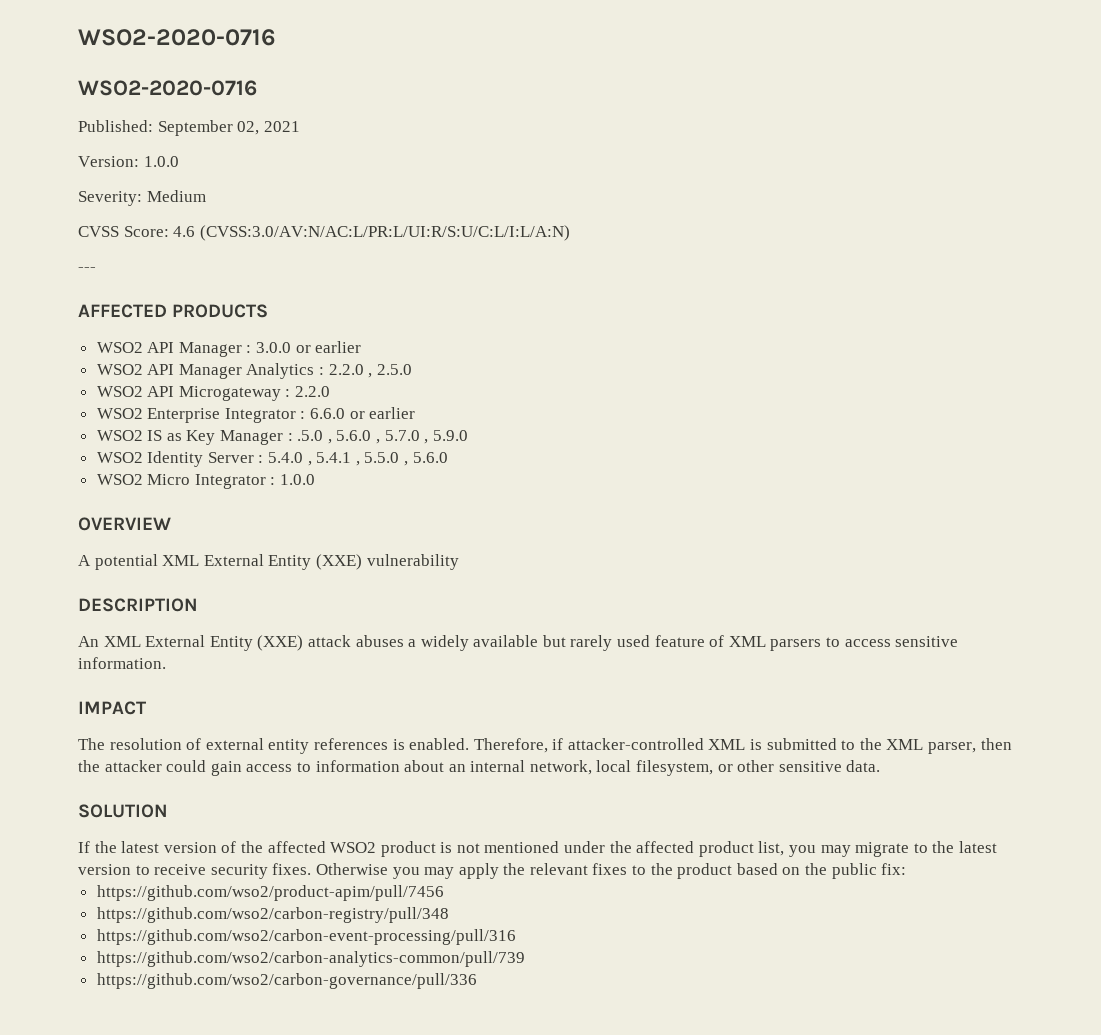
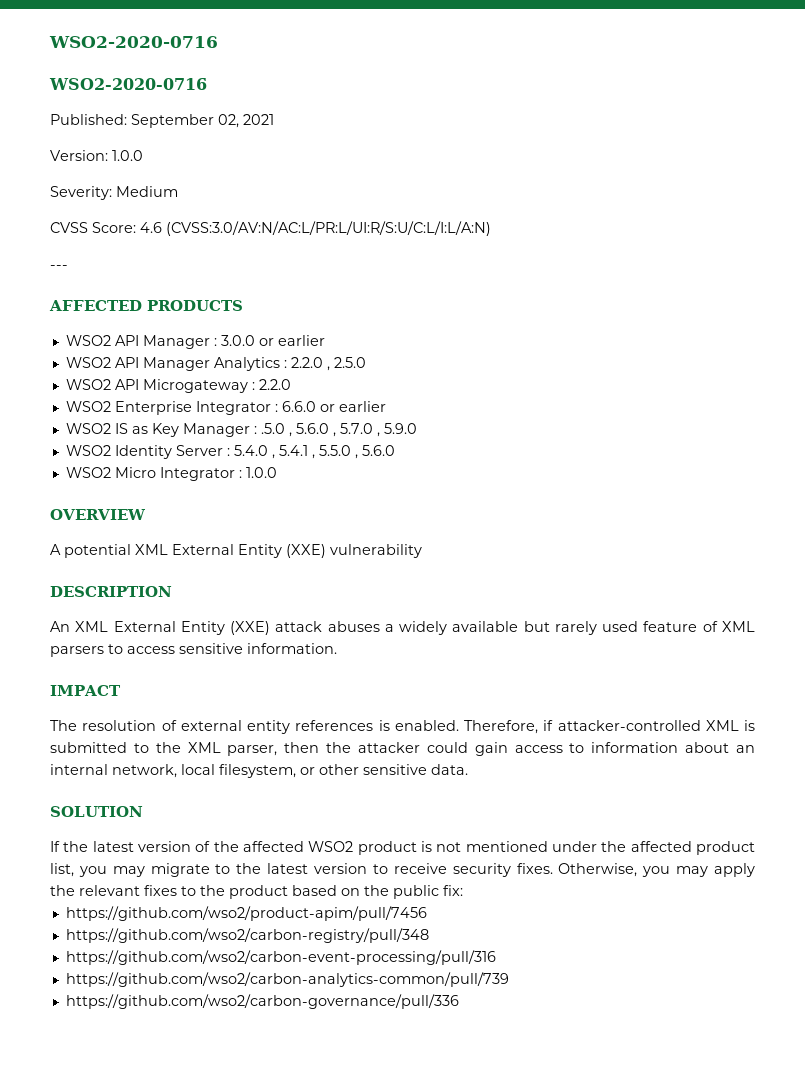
[315,863,388,875] Otherwise -> [558,863,638,877] Otherwise,

